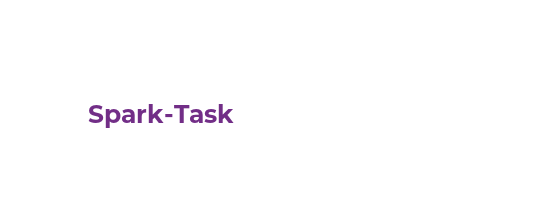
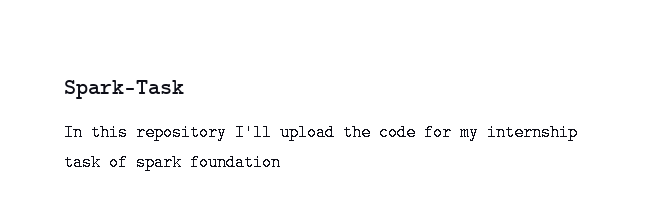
(234, 116) none -> [64,124,578,141] [64,154,281,171] // In this repository I'll upload the code for my internship task of spark foundation

